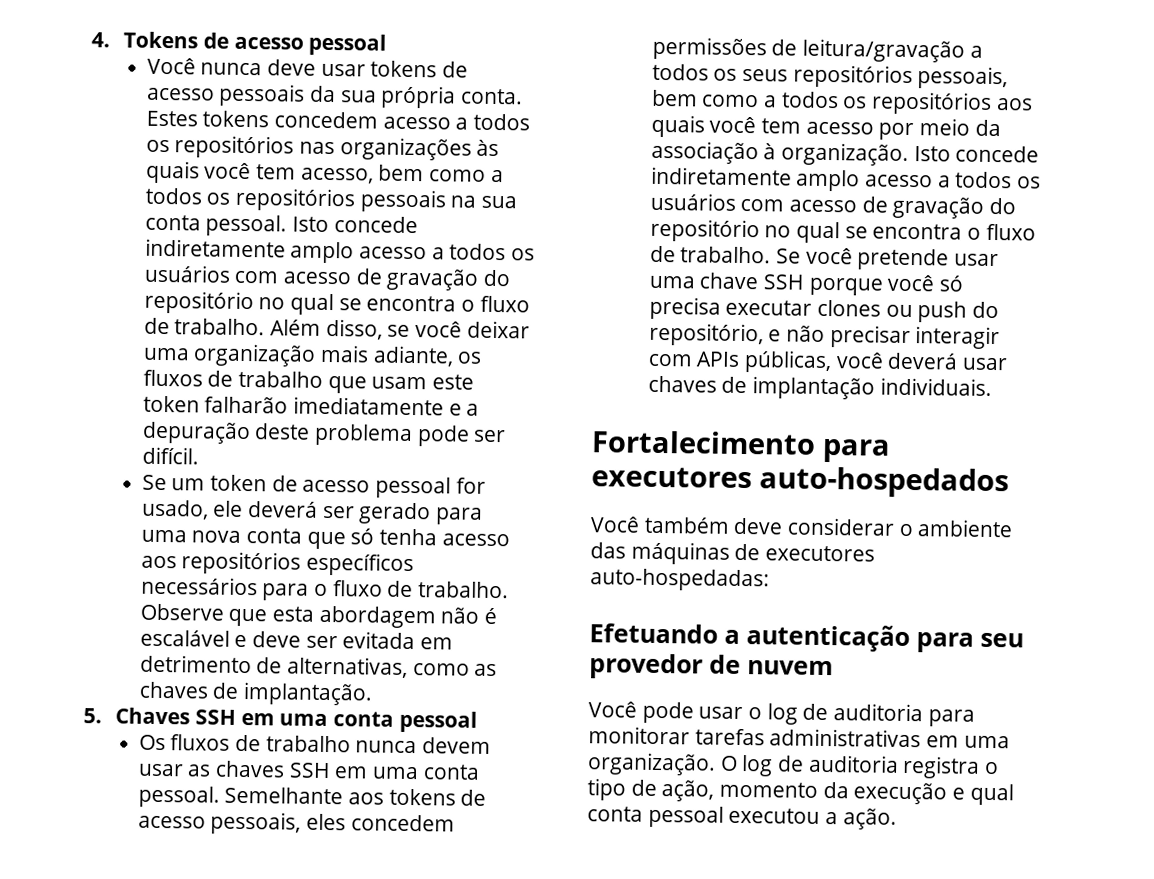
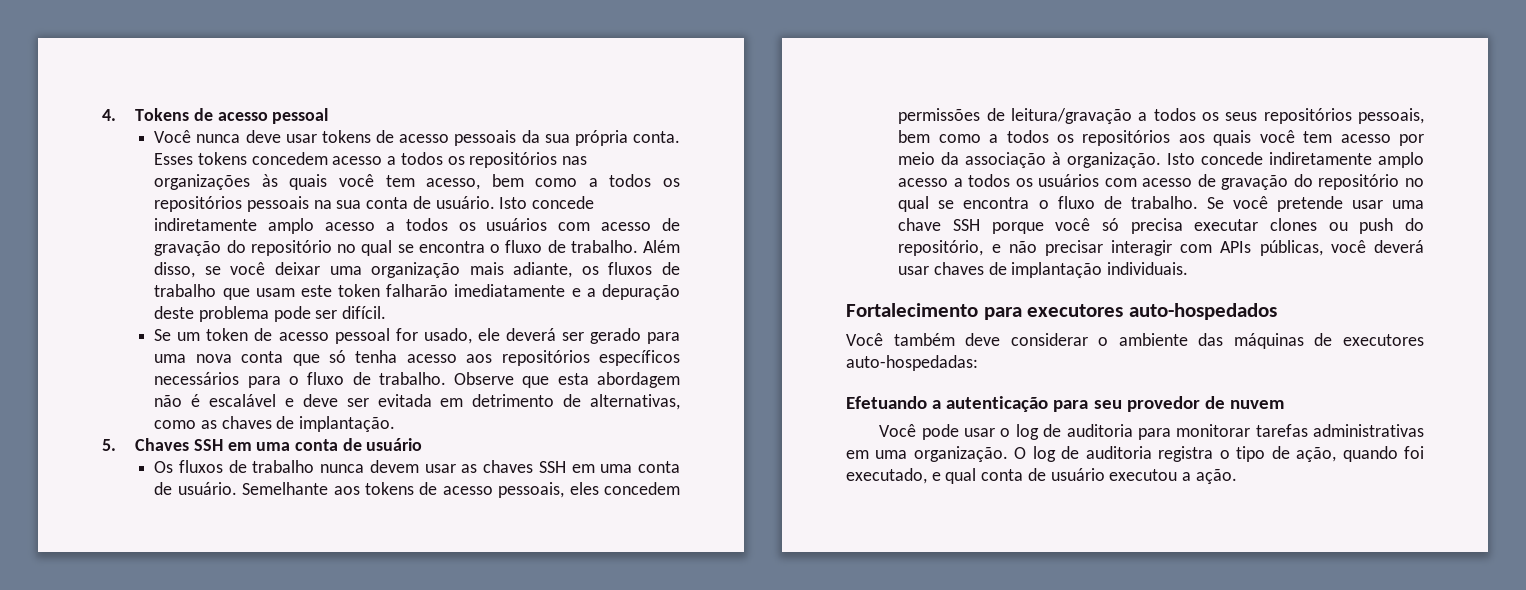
[145,110,198,127] Estes -> [154,153,194,165] Esses
[205,214,288,237] pessoal. -> [412,196,495,209] de usuário.
[398,710,477,733] pessoal -> [342,438,423,451] de usuário
[137,785,220,808] pessoal. -> [154,482,237,495] de usuário.
[719,781,948,805] momento da execução -> [1342,446,1424,462] [846,468,927,484] quando foi executado,
[647,805,724,828] pessoal -> [1027,468,1105,481] de usuário

